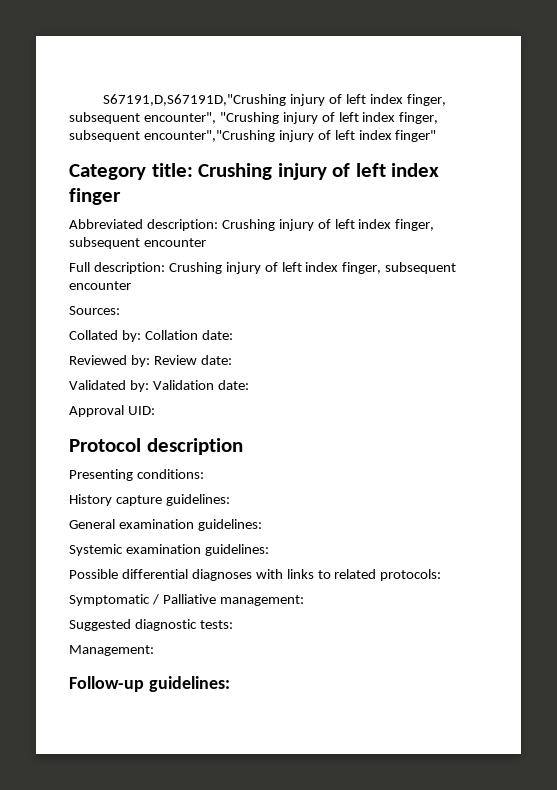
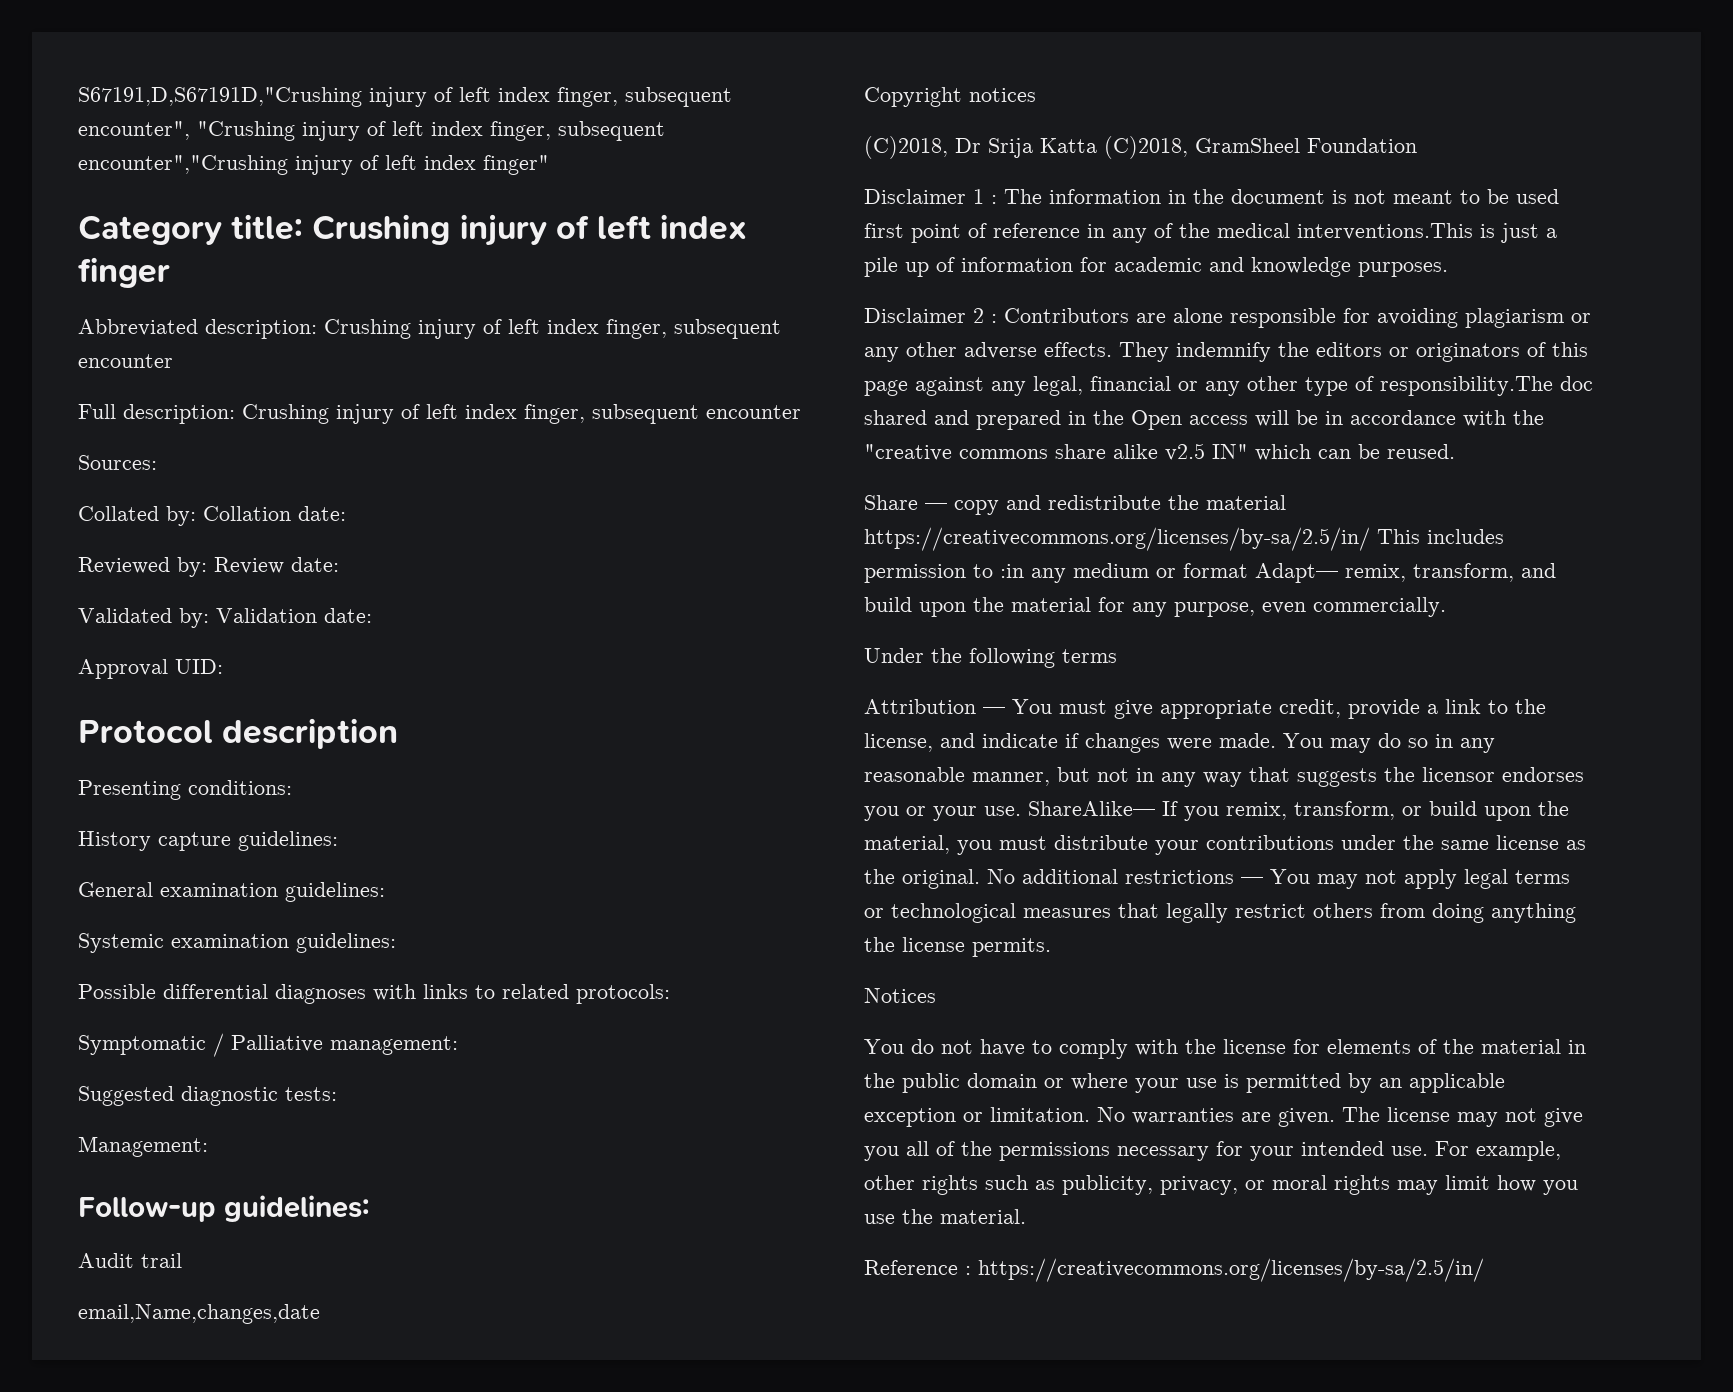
(230, 684) none -> [78,1253,182,1268] [78,1304,320,1324] [864,87,1036,107] [864,136,1417,159] [864,189,1559,204] [864,223,1557,243] [864,257,1448,277] [864,308,1591,328] [864,342,1588,362] [864,376,1593,396] [864,410,1544,430] [864,443,1455,461] [864,495,1286,515] [864,527,1504,551] [864,563,1556,583] [864,597,1446,617] [864,648,1117,668] [864,699,1546,719] [864,733,1495,753] [864,767,1584,787] [864,801,1569,821] [864,835,1586,855] [864,869,1570,889] [864,903,1576,923] [864,937,1051,957] [864,988,936,1003] [864,1039,1586,1059] [864,1073,1505,1093] [864,1107,1583,1127] [864,1141,1561,1161] [864,1175,1578,1195] [864,1209,1026,1224] [864,1258,1484,1282] // Audit trail // email,Name,changes,date // Copyright notices // (C)2018, Dr Srija Katta (C)2018, GramSheel Foundation // Disclaimer 1 : The information in the document is not meant to be used first point of reference in any of the medical interventions.This is just a pile up of information for academic and knowledge purposes. // Disclaimer 2 : Contributors are alone responsible for avoiding plagiarism or any other adverse effects. They indemnify the editors or originators of this page against any legal, financial or any other type of responsibility.The doc shared and prepared in the Open access will be in accordance with the "creative commons share alike v2.5 IN" which can be reused. // Share — copy and redistribute the material https://creativecommons.org/licenses/by-sa/2.5/in/ This includes permission to :in any medium or format Adapt— remix, transform, and build upon the material for any purpose, even commercially. // Under the following terms // Attribution — You must give appropriate credit, provide a link to the license, and indicate if changes were made. You may do so in any reasonable manner, but not in any way that suggests the licensor endorses you or your use. ShareAlike— If you remix, transform, or build upon the material, you must distribute your contributions under the same license as the original. No additional restrictions — You may not apply legal terms or technological measures that legally restrict others from doing anything the license permits. // Notices // You do not have to comply with the license for elements of the material in the public domain or where your use is permitted by an applicable exception or limitation. No warranties are given. The license may not give you all of the permissions necessary for your intended use. For example, other rights such as publicity, privacy, or moral rights may limit how you use the material. // Reference : https://creativecommons.org/licenses/by-sa/2.5/in/

